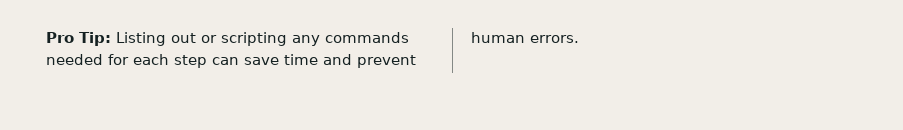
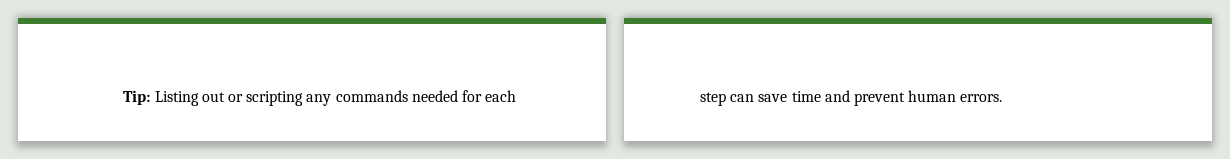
[46,32,74,43] Pro -> (123, 97) none

